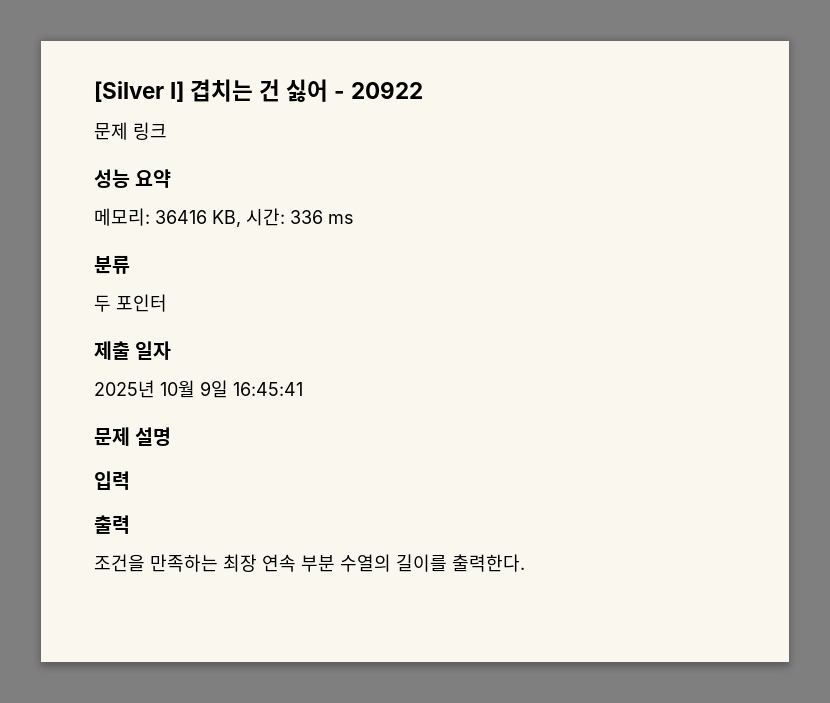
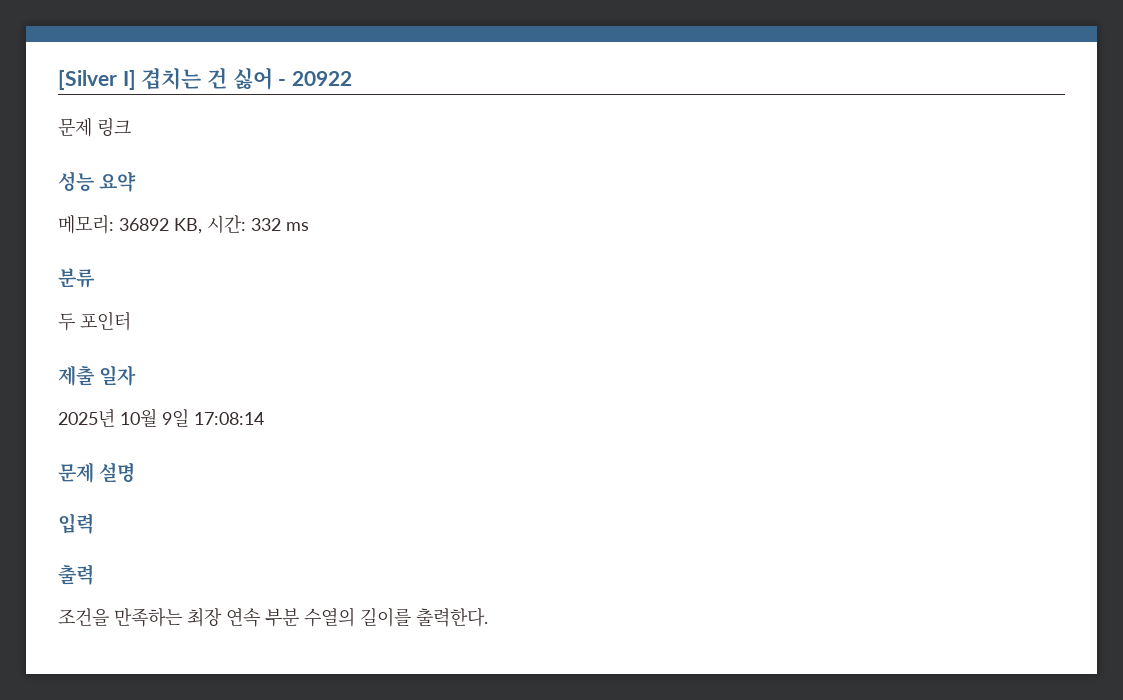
[155,210,207,224] 36416 -> [119,218,169,231] 36892
[290,210,323,224] 336 -> [251,218,281,231] 332
[233,382,303,396] 16:45:41 -> [194,412,264,425] 17:08:14

